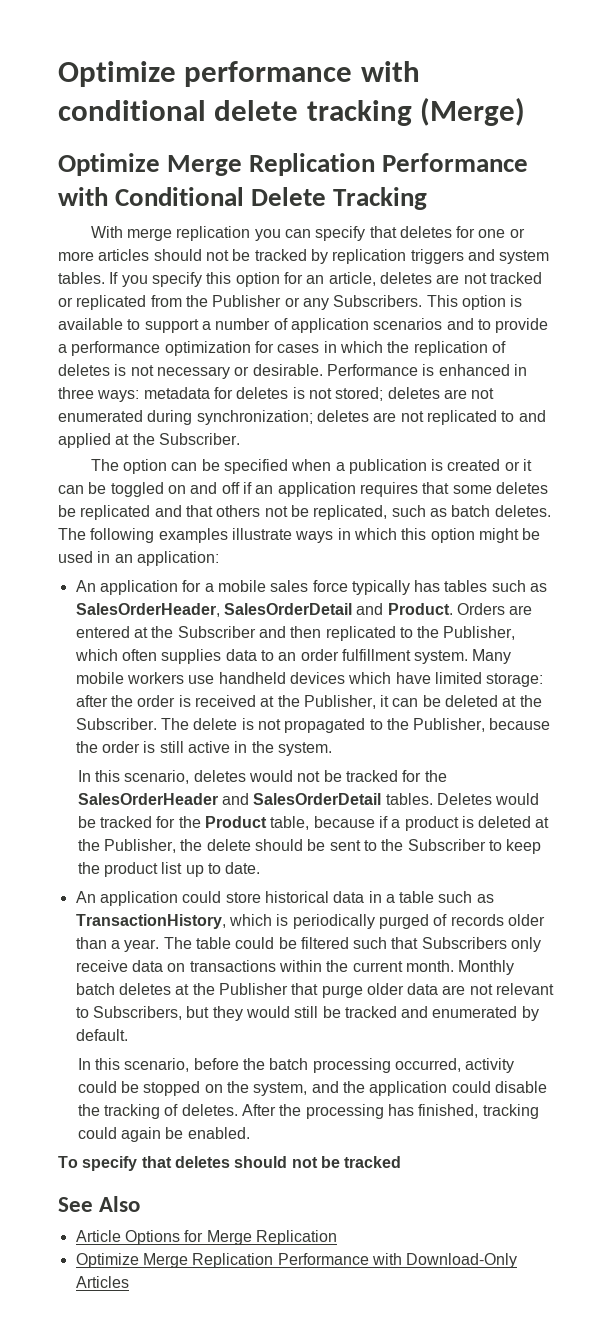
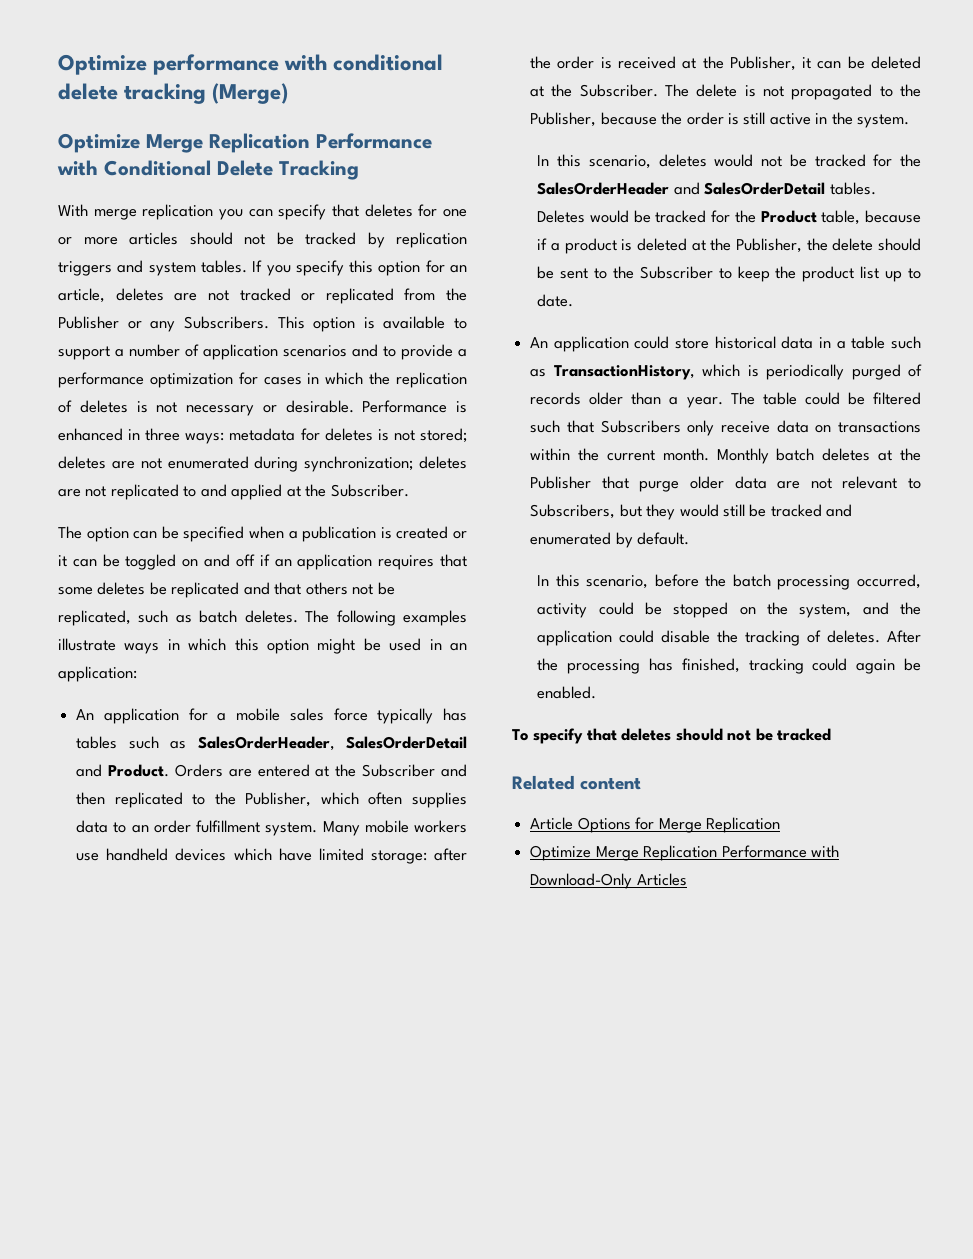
[58,1196,141,1212] See Also -> [512,775,642,790] Related content

